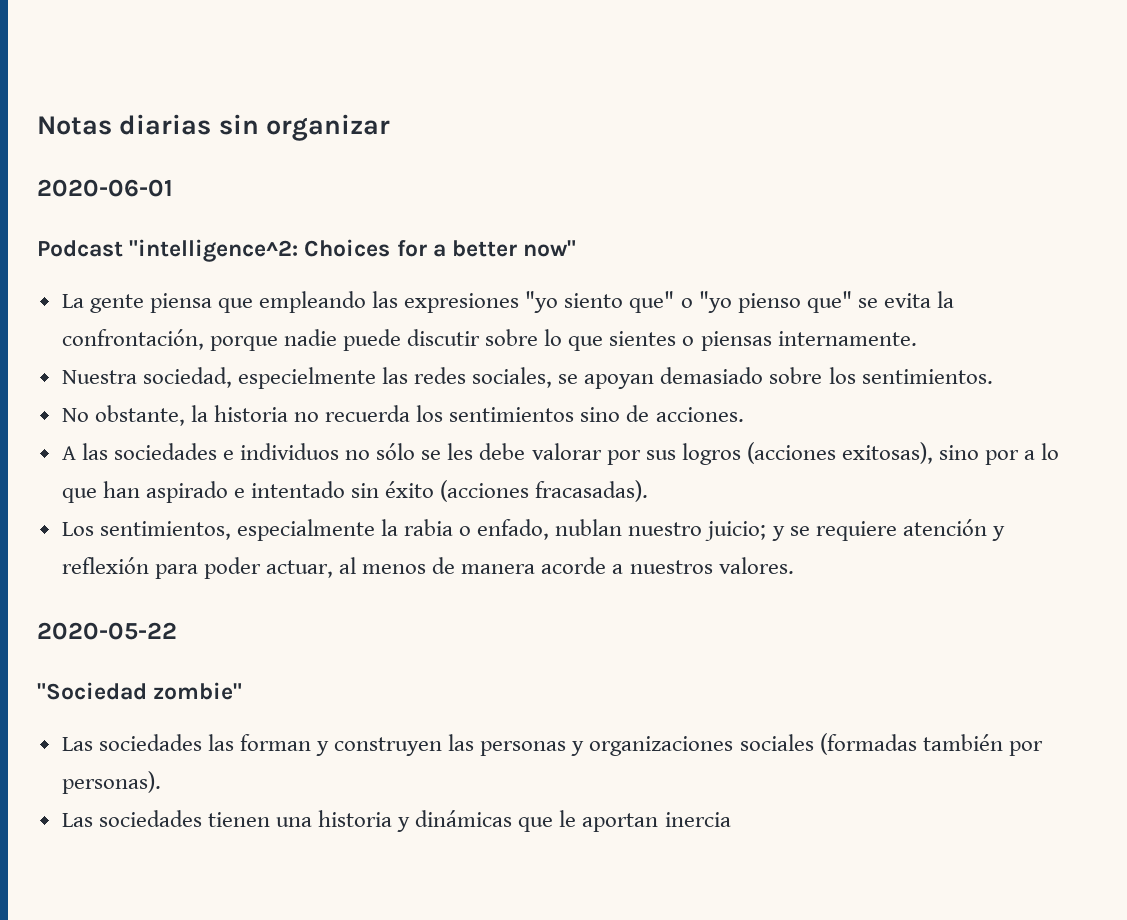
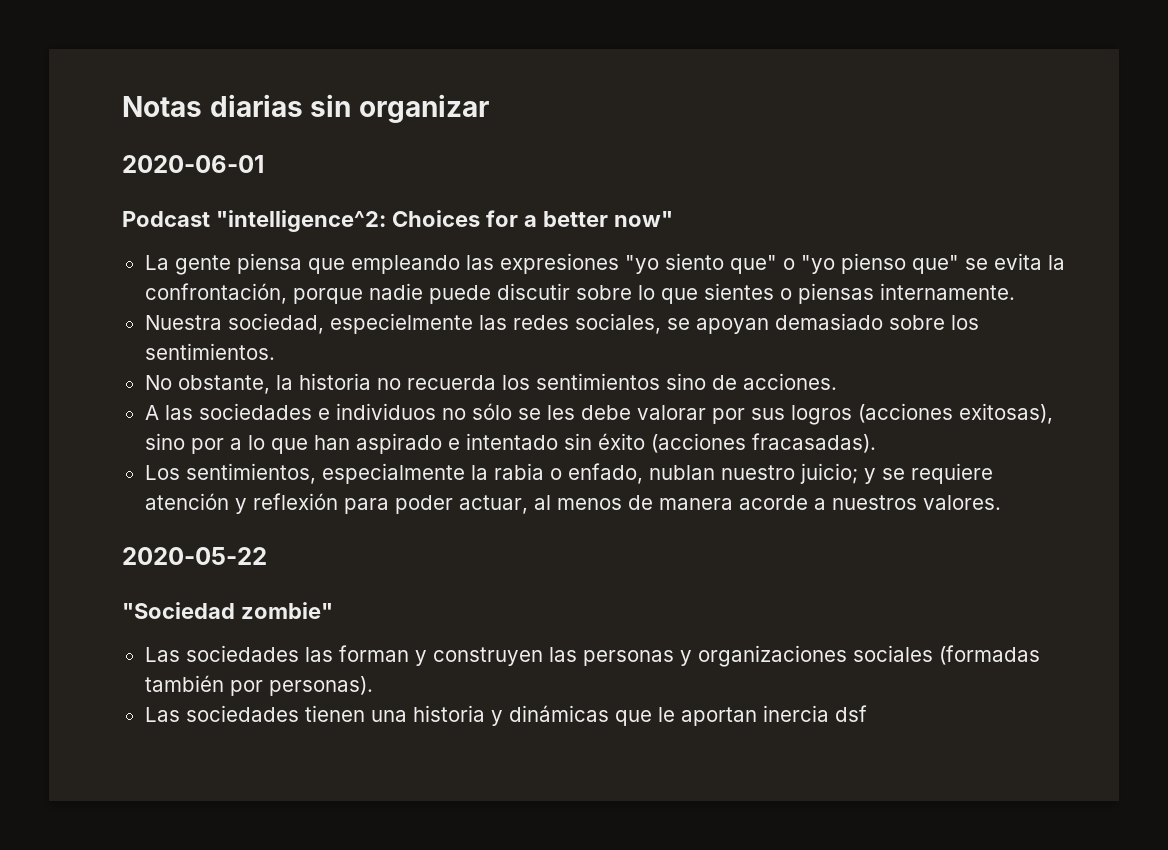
(731, 819) none -> [834,705,867,722] dsf

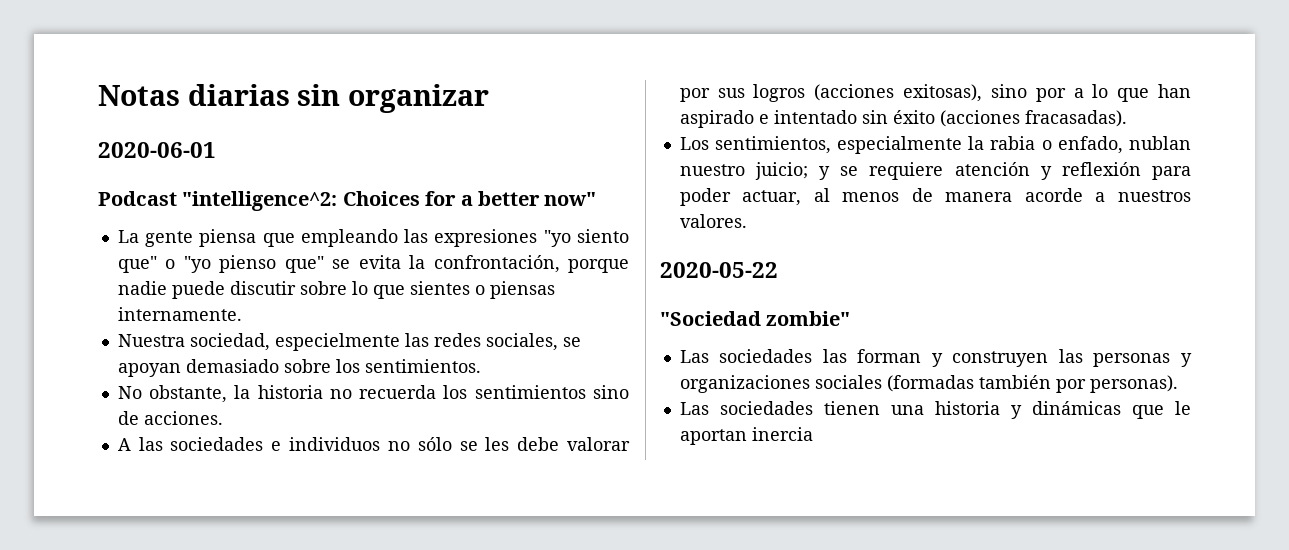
[834,705,867,722] dsf -> (813, 434) none

